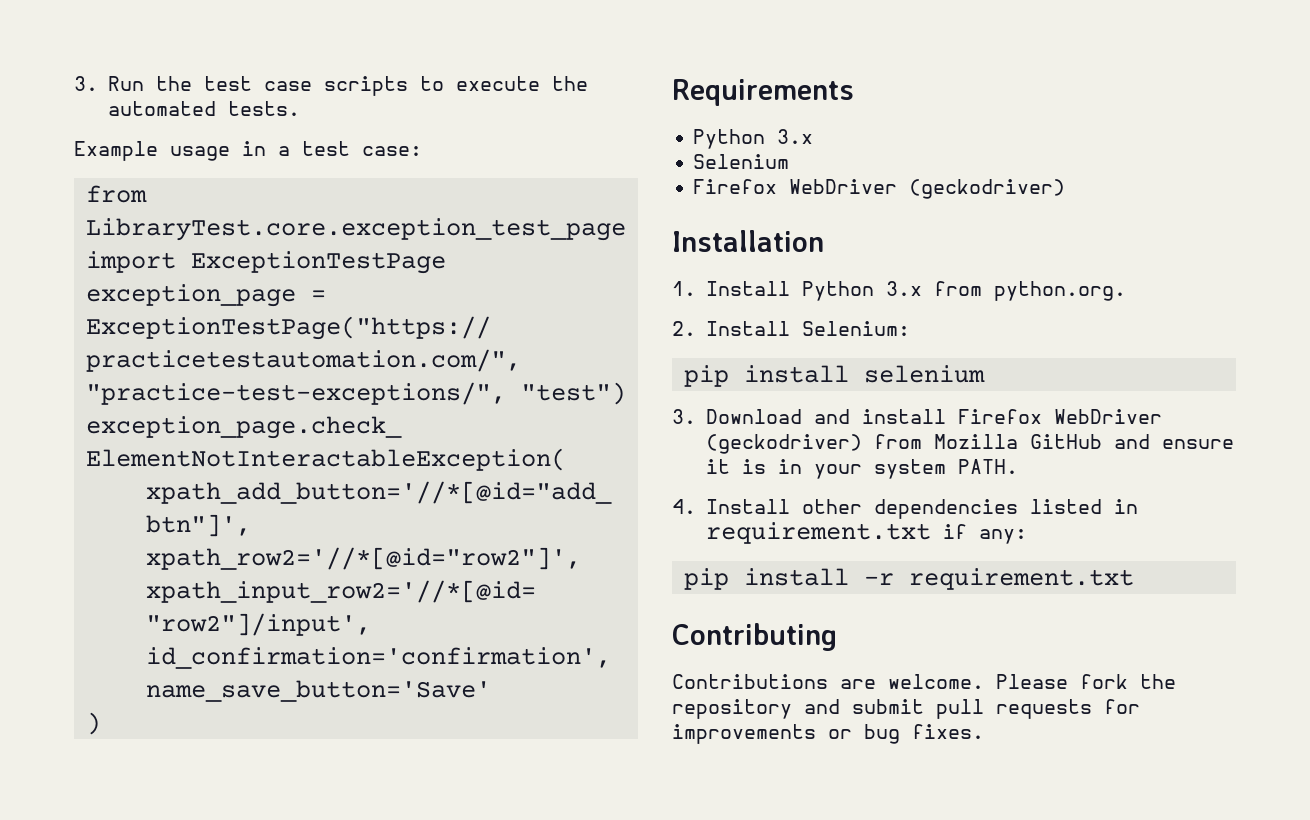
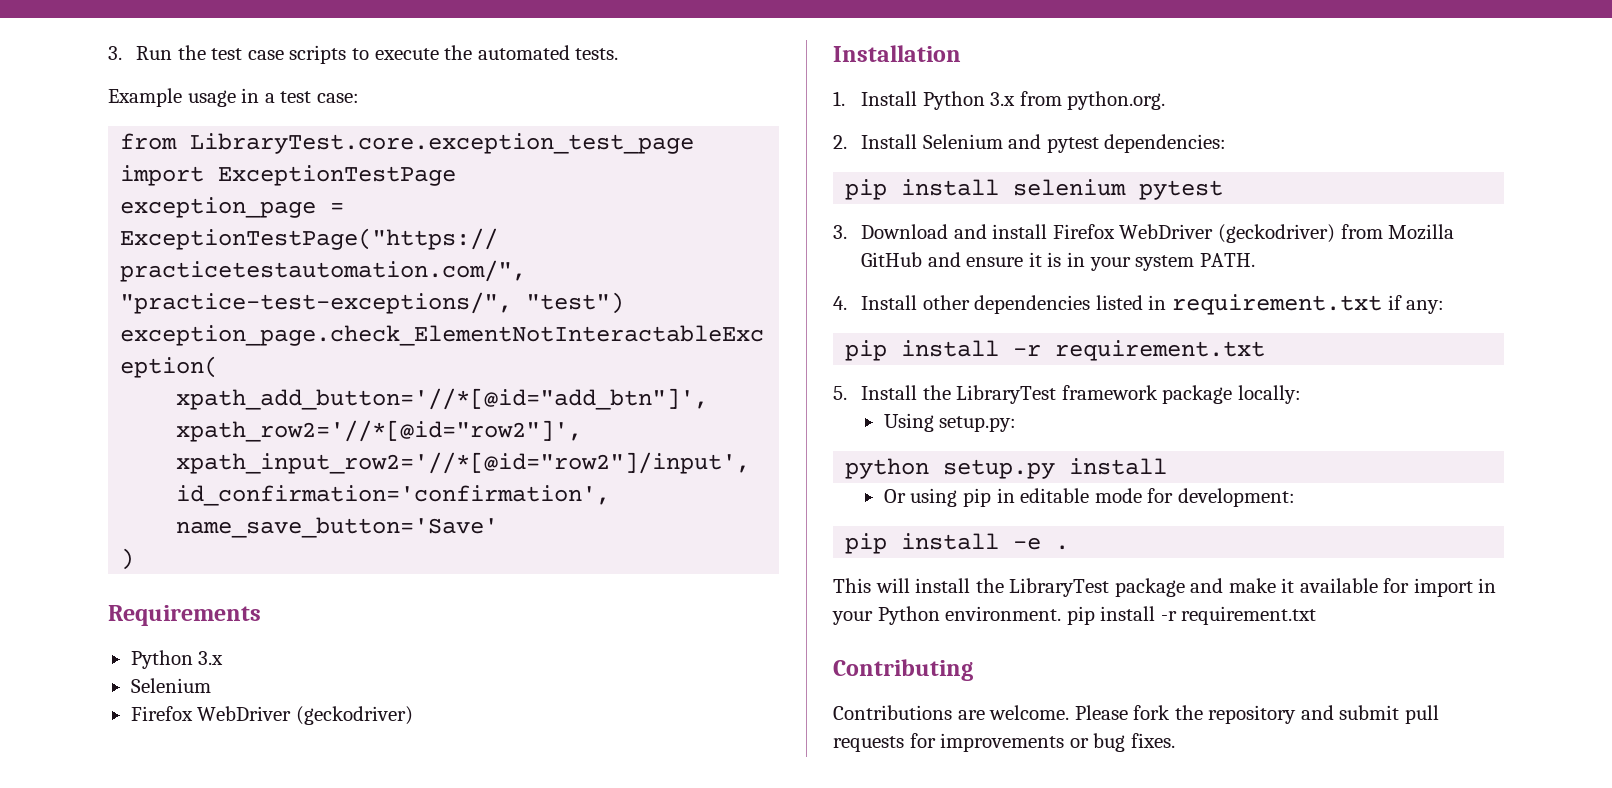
[801,321,910,336] Selenium: -> [922,134,1227,153] Selenium and pytest dependencies:
(985, 374) none -> [1139,180,1224,200] pytest
(1134, 579) none -> [833,385,1302,404] [883,413,1017,432] [845,458,1168,479] [883,488,1295,507] [845,533,1070,554] [833,578,1497,597] [832,606,1317,625] // 5. Install the LibraryTest framework package locally: // Using setup.py: // python setup.py install // Or using pip in editable mode for development: // pip install -e . // This will install the LibraryTest package and make it available for import in your Python environment. pip install -r requirement.txt

